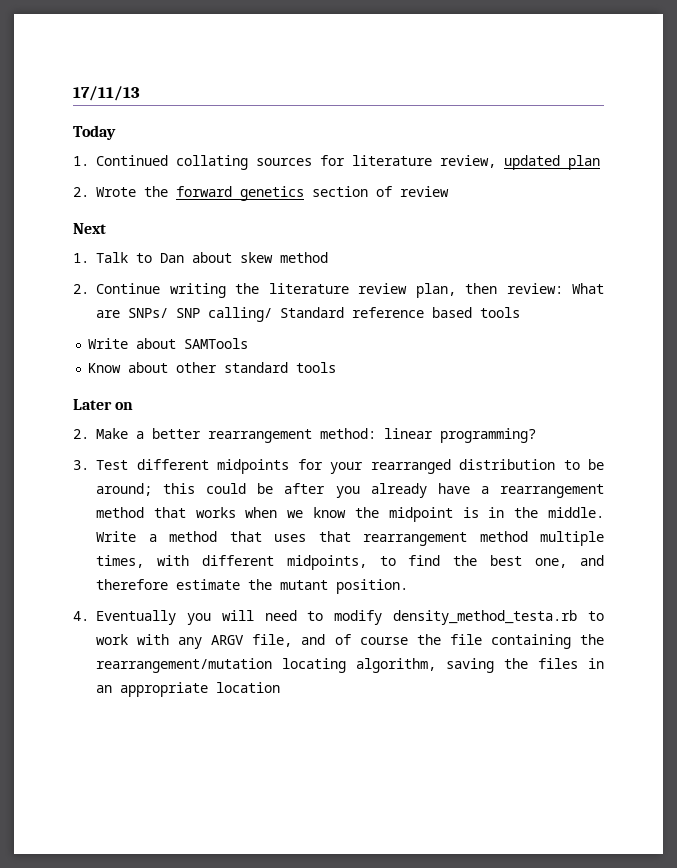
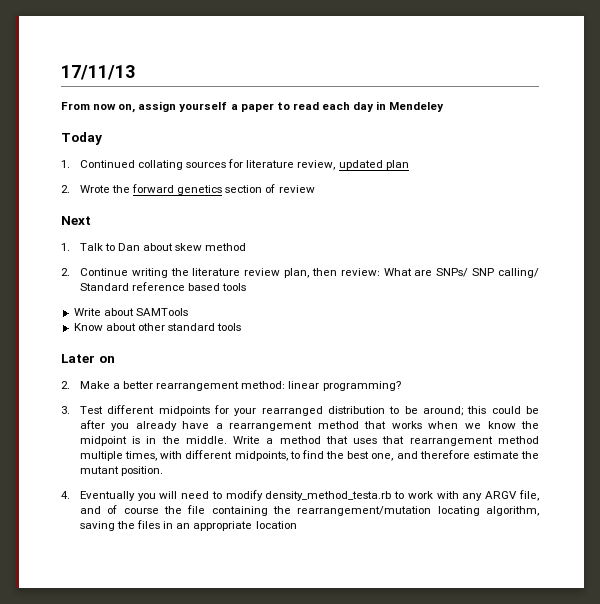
(140, 93) none -> [61,101,445,113] // From now on, assign yourself a paper to read each day in Mendeley

